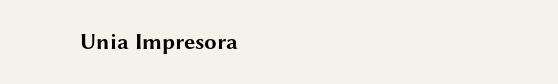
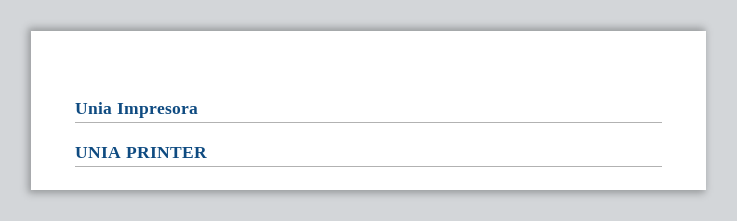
(239, 44) none -> [75,147,207,158] // UNIA PRINTER

